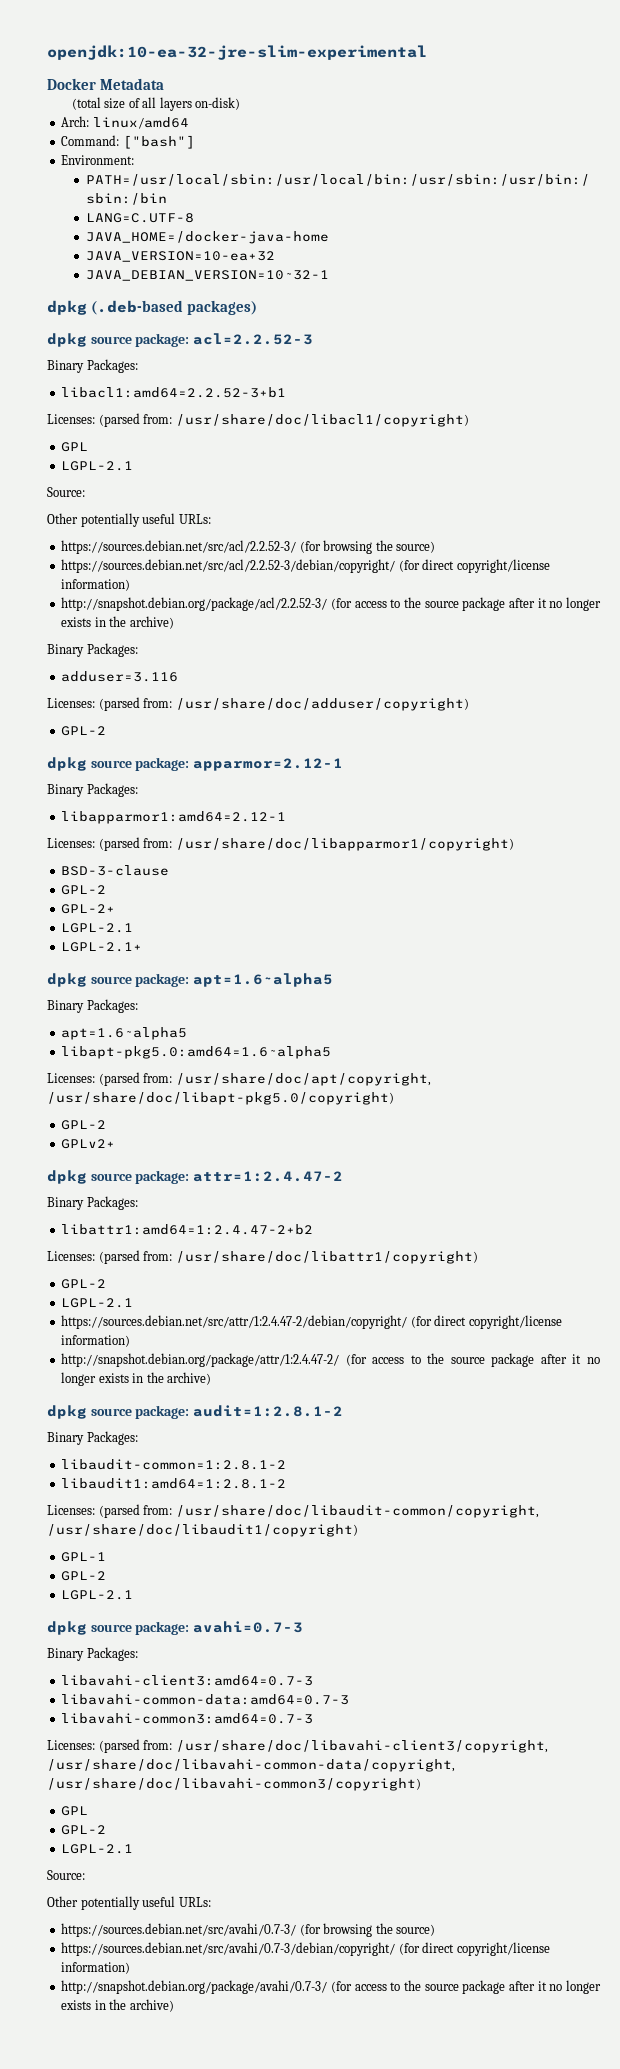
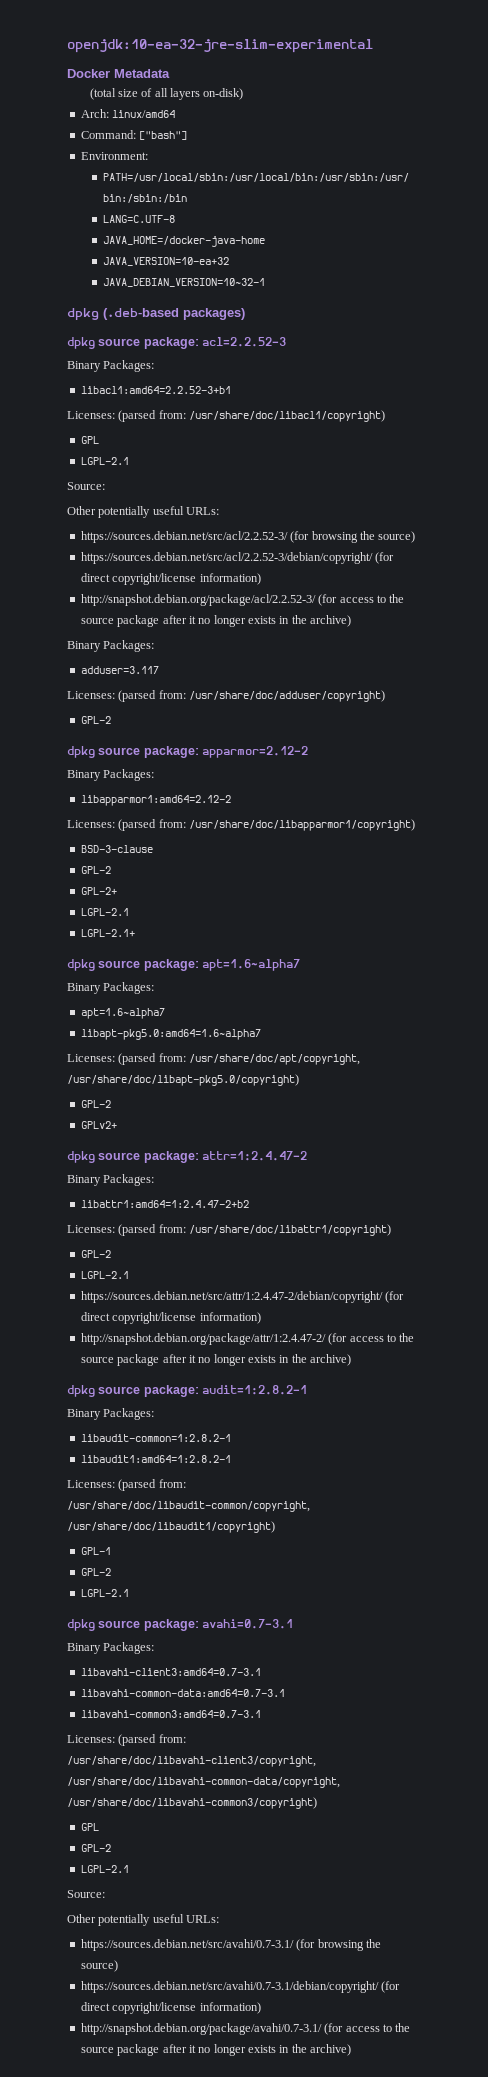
[61,671,179,682] adduser=3.116 -> [80,666,159,674] adduser=3.117
[192,758,343,771] [47,783,138,797] [61,811,287,824] apparmor=2.12-1 // Binary Packages: // libapparmor1:amd64=2.12-1 -> [202,746,309,758] [67,769,155,781] [80,795,231,806] apparmor=2.12-2 // Binary Packages: // libapparmor1:amd64=2.12-2
[192,973,333,987] [47,999,138,1013] [61,1027,188,1040] [61,1046,332,1059] apt=1.6~alpha5 // Binary Packages: // apt=1.6~alpha5 // libapt-pkg5.0:amd64=1.6~alpha5 -> [202,959,301,971] [67,982,155,994] [80,1008,165,1019] [80,1029,261,1040] apt=1.6~alpha7 // Binary Packages: // apt=1.6~alpha7 // libapt-pkg5.0:amd64=1.6~alpha7
[192,1405,343,1417] [47,1431,138,1445] [61,1459,287,1470] [61,1478,287,1489] audit=1:2.8.1-2 // Binary Packages: // libaudit-common=1:2.8.1-2 // libaudit1:amd64=1:2.8.1-2 -> [202,1385,308,1395] [67,1408,155,1420] [80,1434,231,1442] [80,1455,231,1463] audit=1:2.8.2-1 // Binary Packages: // libaudit-common=1:2.8.2-1 // libaudit1:amd64=1:2.8.2-1
[192,1621,303,1633] [47,1647,138,1661] [61,1675,314,1686] [61,1694,350,1705] [61,1713,314,1724] avahi=0.7-3 // Binary Packages: // libavahi-client3:amd64=0.7-3 // libavahi-common-data:amd64=0.7-3 // libavahi-common3:amd64=0.7-3 -> [202,1619,294,1629] [67,1642,155,1654] [80,1668,261,1676] [80,1689,285,1697] [80,1710,261,1718] avahi=0.7-3.1 // Binary Packages: // libavahi-client3:amd64=0.7-3.1 // libavahi-common-data:amd64=0.7-3.1 // libavahi-common3:amd64=0.7-3.1
[61,1923,436,1937] [61,1942,550,1956] [61,1962,131,1974] [61,1980,328,1994] https://sources.debian.net/src/avahi/0.7-3/ (for browsing the source) // https://sources.debian.net/src/avahi/0.7-3/debian/copyright/ (for direct copyright/license information) // http://snapshot.debian.org/package/avahi/0.7-3/ -> [80,1939,381,1951] [80,1960,118,1972] [80,1981,401,1993] [80,2002,261,2014] [80,2023,322,2035] https://sources.debian.net/src/avahi/0.7-3.1/ (for browsing the source) // https://sources.debian.net/src/avahi/0.7-3.1/debian/copyright/ (for direct copyright/license information) // http://snapshot.debian.org/package/avahi/0.7-3.1/

